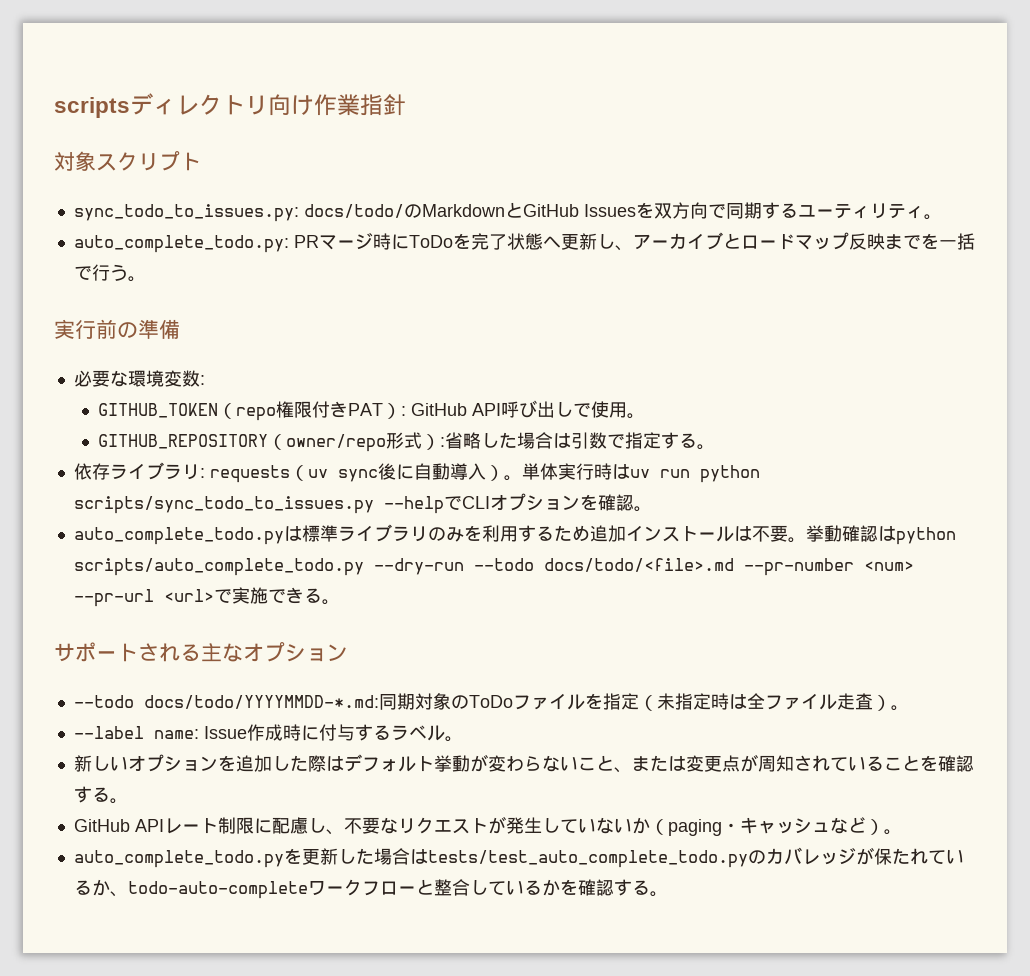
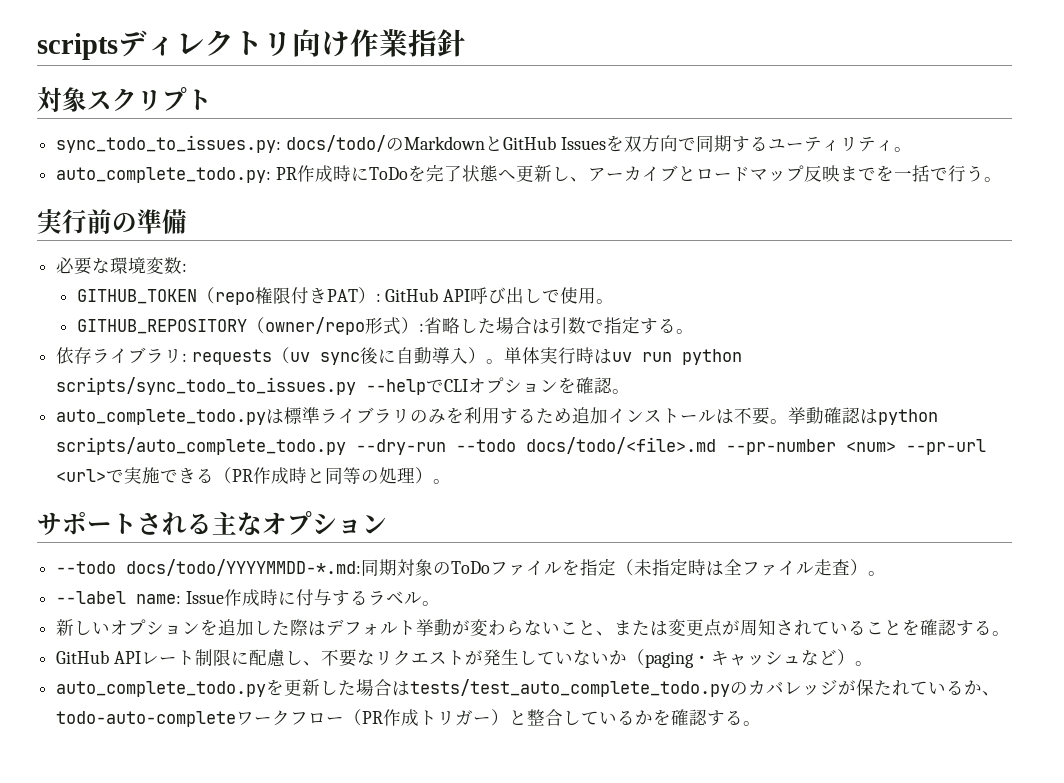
[318,233,373,250] マージ -> [296,165,333,182] 作成
(322, 595) none -> [214,467,434,484] （PR作成時と同等の処理）
(416, 890) none -> [344,709,510,726] （PR作成トリガー）

